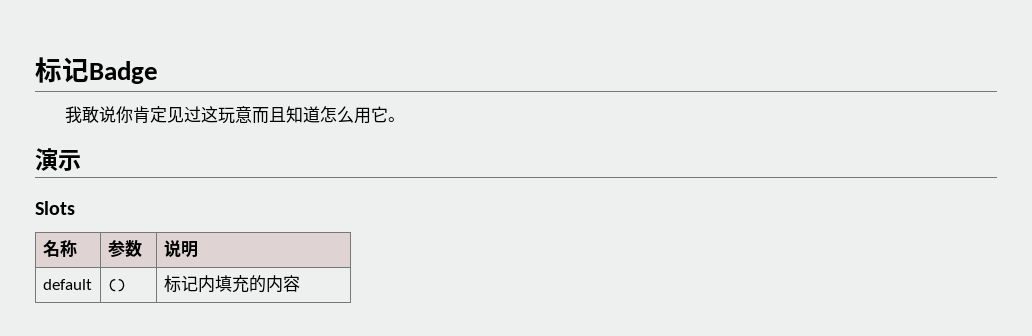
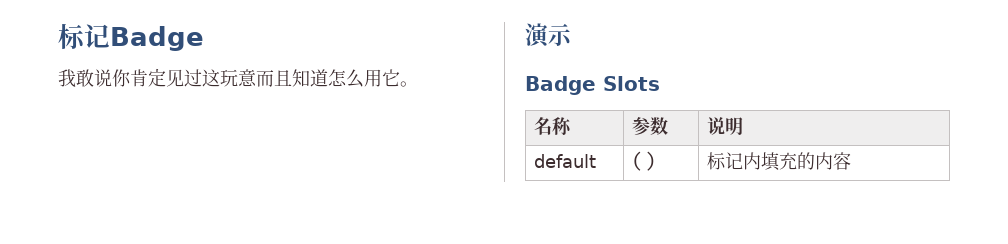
(81, 160) none -> [525,76,596,95] Badge

